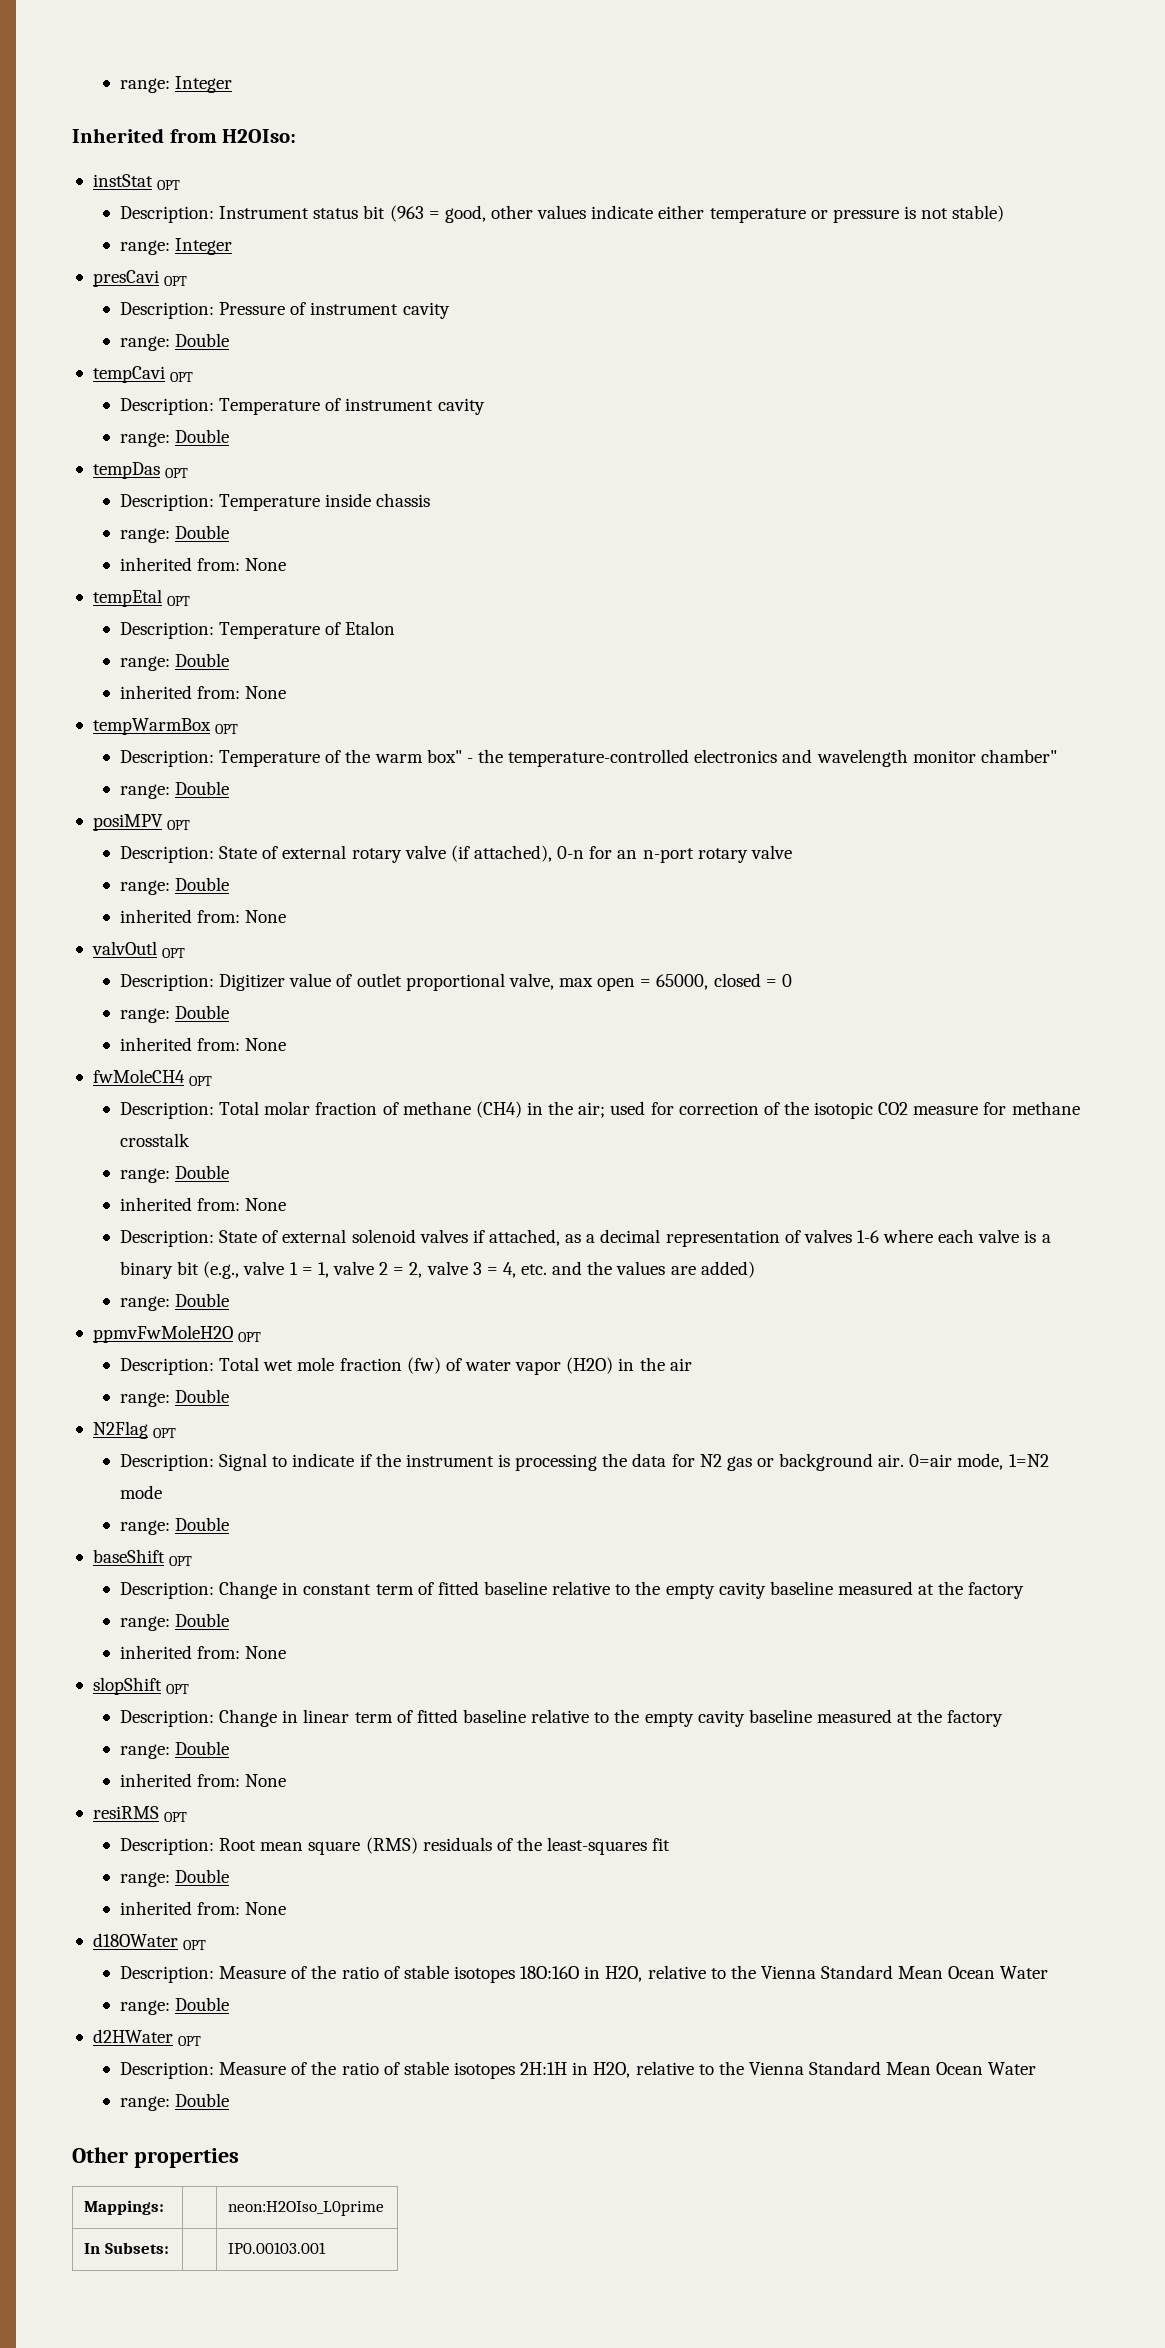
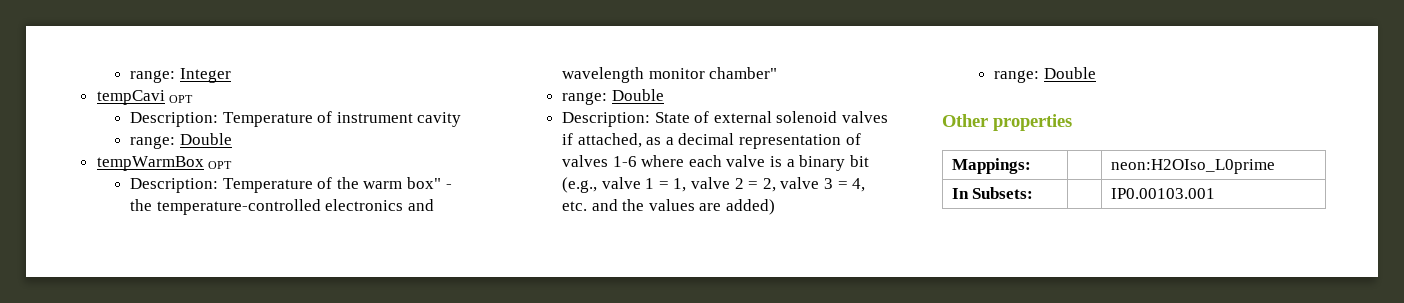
[120,76,233,93] [72,128,297,143] [92,174,181,190] [120,205,1005,223] [120,238,233,255] [92,270,188,287] [120,302,450,319] [120,333,230,351] range: Integer // Inherited from H2OIso: // instStat OPT // Description: Instrument status bit (963 = good, other values indicate either temperature or pressure is not stable) // range: Integer // presCavi OPT // Description: Pressure of instrument cavity // range: Double -> [130,68,231,83] range: Integer
[92,462,189,479] [120,493,431,511] [120,525,230,543] [120,557,287,571] [92,589,191,607] [120,621,396,639] [120,653,230,671] [120,685,287,699] // tempDas OPT // Description: Temperature inside chassis // range: Double // inherited from: None // tempEtal OPT // Description: Temperature of Etalon // range: Double // inherited from: None -> (232, 139) none
[92,814,191,831] [120,845,792,863] [120,877,230,895] [120,909,287,923] [91,941,186,958] [120,973,792,991] [120,1005,230,1023] [120,1037,287,1051] [92,1069,213,1086] [120,1101,1080,1119] [120,1133,191,1147] [120,1165,230,1183] [120,1197,287,1211] // posiMPV OPT // Description: State of external rotary valve (if attached), 0-n for an n-port rotary valve // range: Double // inherited from: None // valvOutl OPT // Description: Digitizer value of outlet proportional valve, max open = 65000, closed = 0 // range: Double // inherited from: None // fwMoleCH4 OPT // Description: Total molar fraction of methane (CH4) in the air; used for correction of the isotopic CO2 measure for methane crosstalk // range: Double // inherited from: None -> (664, 95) none
[92,1325,262,1343] [120,1357,692,1375] [120,1389,230,1407] [92,1421,177,1439] [120,1453,1049,1471] [120,1485,163,1499] [120,1517,230,1535] [92,1549,193,1566] [120,1581,1025,1599] [120,1613,230,1631] [120,1645,287,1659] [92,1677,190,1695] [120,1709,1004,1727] [120,1741,230,1759] [120,1773,287,1787] [92,1806,188,1822] [120,1837,671,1855] [120,1869,230,1887] [120,1901,287,1915] [92,1933,207,1950] [120,1965,1049,1983] [120,1997,230,2015] [92,2029,202,2046] [120,2061,1037,2079] [120,2093,230,2111] // ppmvFwMoleH2O OPT // Description: Total wet mole fraction (fw) of water vapor (H2O) in the air // range: Double // N2Flag OPT // Description: Signal to indicate if the instrument is processing the data for N2 gas or background air. 0=air mode, 1=N2 mode // range: Double // baseShift OPT // Description: Change in constant term of fitted baseline relative to the empty cavity baseline measured at the factory // range: Double // inherited from: None // slopShift OPT // Description: Change in linear term of fitted baseline relative to the empty cavity baseline measured at the factory // range: Double // inherited from: None // resiRMS OPT // Description: Root mean square (RMS) residuals of the least-squares fit // range: Double // inherited from: None // d18OWater OPT // Description: Measure of the ratio of stable isotopes 18O:16O in H2O, relative to the Vienna Standard Mean Ocean Water // range: Double // d2HWater OPT // Description: Measure of the ratio of stable isotopes 2H:1H in H2O, relative to the Vienna Standard Mean Ocean Water // range: Double -> (1096, 73) none

